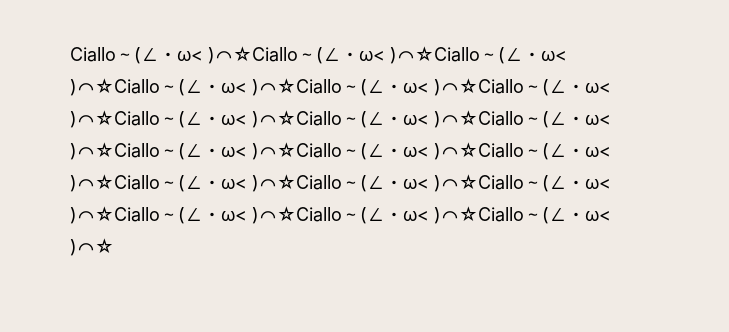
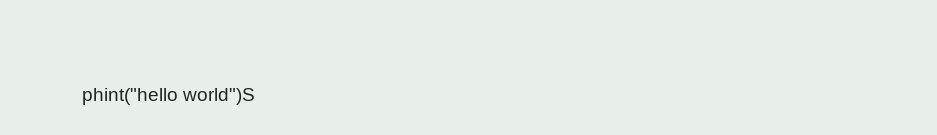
[70,46,567,64] [70,78,611,96] [70,110,611,128] [70,142,611,160] [70,174,611,192] [70,206,611,224] [70,238,114,256] Ciallo～(∠・ω< )⌒☆Ciallo～(∠・ω< )⌒☆Ciallo～(∠・ω< )⌒☆Ciallo～(∠・ω< )⌒☆Ciallo～(∠・ω< )⌒☆Ciallo～(∠・ω< )⌒☆Ciallo～(∠・ω< )⌒☆Ciallo～(∠・ω< )⌒☆Ciallo～(∠・ω< )⌒☆Ciallo～(∠・ω< )⌒☆Ciallo～(∠・ω< )⌒☆Ciallo～(∠・ω< )⌒☆Ciallo～(∠・ω< )⌒☆Ciallo～(∠・ω< )⌒☆Ciallo～(∠・ω< )⌒☆Ciallo～(∠・ω< )⌒☆Ciallo～(∠・ω< )⌒☆Ciallo～(∠・ω< )⌒☆ -> [82,88,256,105] phint("hello world")S

